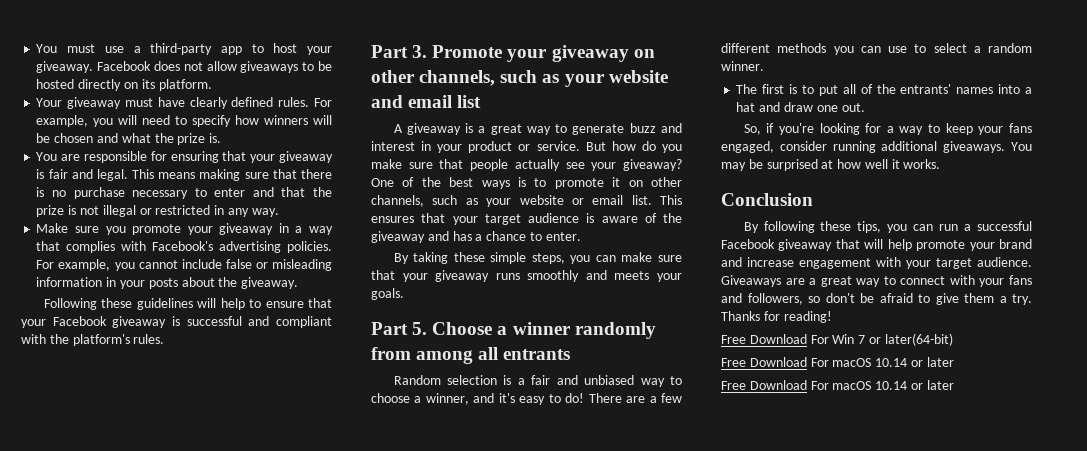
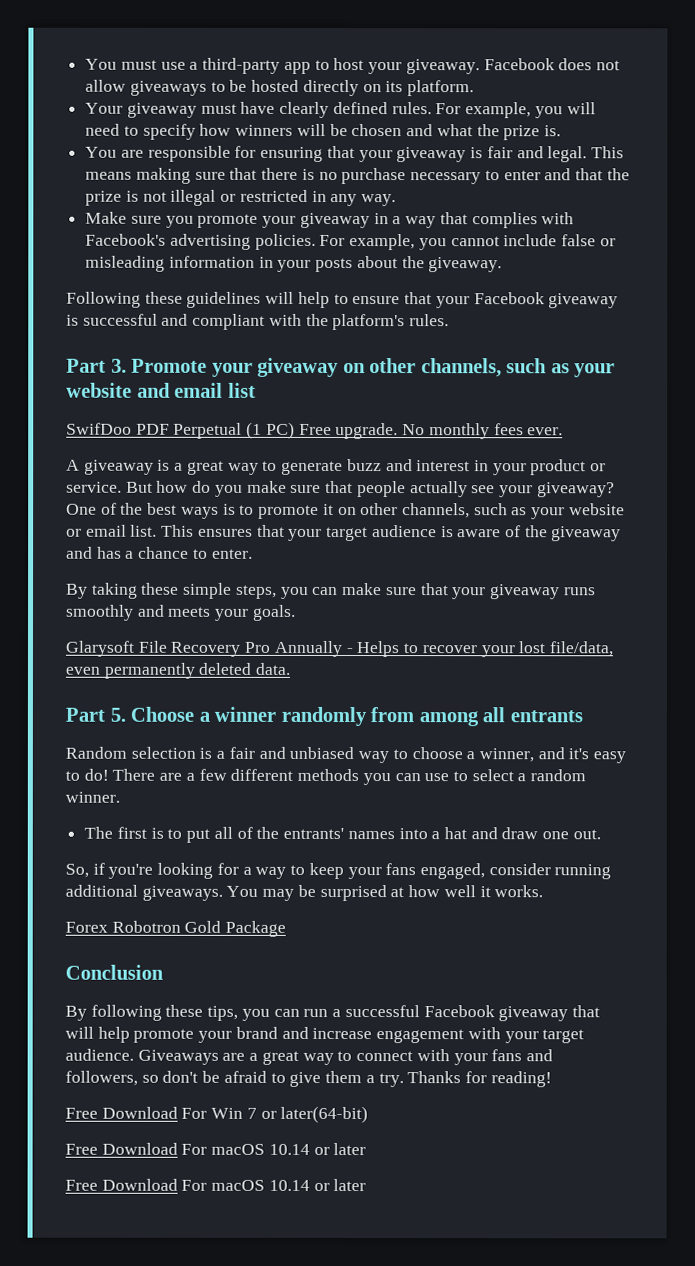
(482, 101) none -> [66,421,564,440] // SwifDoo PDF Perpetual (1 PC) Free upgrade. No monthly fees ever.
(404, 294) none -> [65,640,613,658] [65,662,291,679] // Glarysoft File Recovery Pro Annually - Helps to recover your lost file/data, even permanently deleted data.
(941, 164) none -> [65,920,287,937] // Forex Robotron Gold Package

